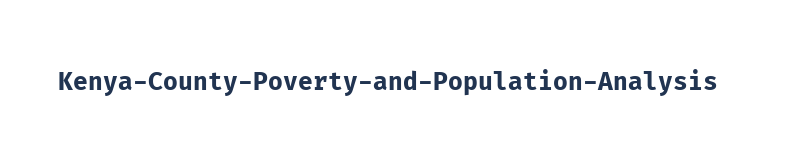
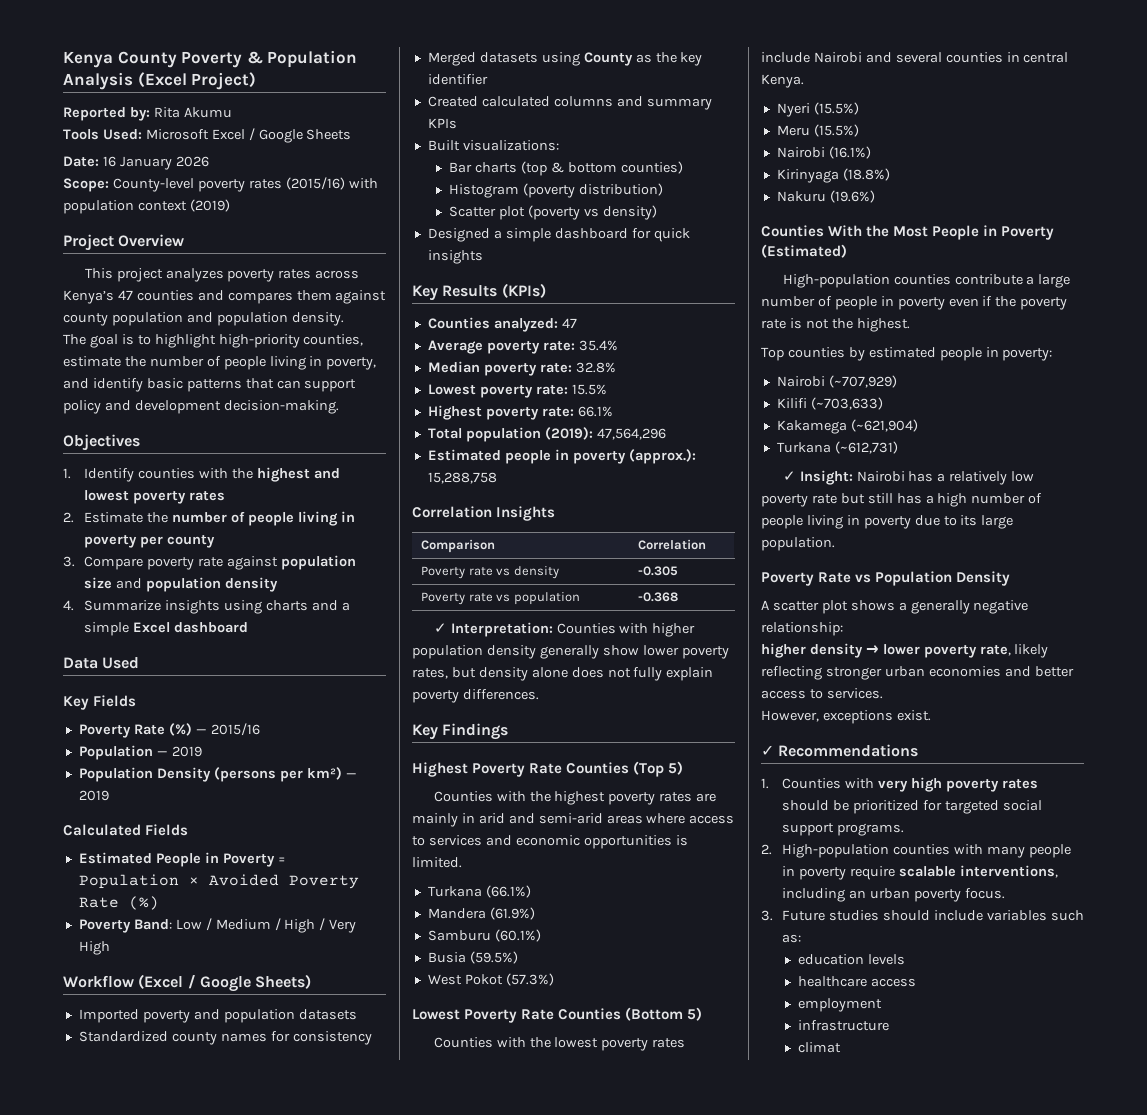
[58,69,718,96] Kenya-County-Poverty-and-Population-Analysis -> [63,50,358,68] [63,72,257,90] [63,107,232,121] [63,128,352,143] [63,156,209,170] [63,177,378,192] [63,199,230,214] [63,234,185,251] [84,268,360,282] [63,290,387,304] [63,312,344,326] [63,334,364,348] [63,356,377,370] [63,378,357,392] [63,400,339,414] [63,434,140,451] [63,467,340,482] [84,490,225,504] [63,511,355,526] [84,535,215,548] [63,555,356,570] [84,577,278,592] [63,600,350,614] [84,622,248,636] [63,657,140,669] [63,695,137,710] [78,723,260,738] [78,745,202,760] [78,767,357,782] [78,790,109,801] [63,824,189,836] [78,852,286,867] [78,874,359,889] [78,896,159,910] [78,918,357,933] [78,941,110,955] [63,974,312,992] [78,1009,357,1023] [78,1031,372,1045] [427,52,703,66] [427,74,488,85] [427,96,712,110] [427,118,457,129] [427,140,559,151] [448,161,683,176] [448,183,663,198] [448,205,657,220] [427,228,690,242] [427,250,483,264] [412,283,546,301] [427,317,577,332] [427,340,618,354] [427,361,616,376] [427,384,607,398] [427,405,613,420] [427,427,666,442] [427,449,696,464] [427,472,497,484] [412,506,556,521] [421,539,496,553] [638,539,707,550] [421,566,559,579] [638,566,679,576] [421,592,580,605] [638,592,679,602] [433,622,696,637] [412,645,729,659] [412,667,714,681] [412,689,539,703] [412,723,509,740] [412,761,684,777] [433,791,717,805] [412,813,735,827] [412,835,688,849] [412,857,462,868] [427,885,531,898] [427,907,535,920] [427,929,541,942] [427,951,518,964] [427,973,554,986] [412,1007,703,1023] [433,1037,686,1051] [761,52,1069,63] [761,74,804,88] [776,102,859,117] [776,124,859,137] [776,146,871,159] [776,168,890,183] [776,190,875,203] [761,225,1055,240] [761,244,847,258] [782,274,1071,288] [761,296,1068,310] [761,318,910,332] [761,347,1053,361] [776,375,897,388] [776,397,883,410] [776,419,918,434] [776,441,898,454] [782,470,1035,485] [761,493,1043,507] [761,515,1014,529] [761,537,835,551] [761,571,1011,586] [761,600,1029,614] [761,622,843,636] [761,643,1049,658] [761,666,1074,680] [761,688,883,699] [761,710,931,724] [761,744,919,757] [761,777,1038,792] [782,800,1042,814] [782,823,904,836] [761,844,1071,858] [782,865,1058,880] [782,888,1005,902] [761,910,1084,921] [782,934,802,943] [797,954,905,965] [797,976,916,987] [797,998,882,1012] [797,1020,889,1031] [797,1042,841,1053] Kenya County Poverty & Population Analysis (Excel Project) // Reported by: Rita Akumu // Tools Used: Microsoft Excel / Google Sheets // Date: 16 January 2026 // Scope: County-level poverty rates (2015/16) with population context (2019) // Project Overview // This project analyzes poverty rates across Kenya’s 47 counties and compares them against county population and population density. // The goal is to highlight high-priority counties, estimate the number of people living in poverty, and identify basic patterns that can support policy and development decision-making. // Objectives // 1. Identify counties with the highest and lowest poverty rates // 2. Estimate the number of people living in poverty per county // 3. Compare poverty rate against population size and population density // 4. Summarize insights using charts and a simple Excel dashboard // Data Used // Key Fields // Poverty Rate (%) — 2015/16 // Population — 2019 // Population Density (persons per km²) — 2019 // Calculated Fields // Estimated People in Poverty = Population × Avoided Poverty Rate (%) // Poverty Band: Low / Medium / High / Very High // Workflow (Excel / Google Sheets) // Imported poverty and population datasets // Standardized county names for consistency // Merged datasets using County as the key identifier // Created calculated columns and summary KPIs // Built visualizations: // Bar charts (top & bottom counties) // Histogram (poverty distribution) // Scatter plot (poverty vs density) // Designed a simple dashboard for quick insights // Key Results (KPIs) // Counties analyzed: 47 // Average poverty rate: 35.4% // Median poverty rate: 32.8% // Lowest poverty rate: 15.5% // Highest poverty rate: 66.1% // Total population (2019): 47,564,296 // Estimated people in poverty (approx.): 15,288,758 // Correlation Insights // Comparison | Correlation // Poverty rate vs density | -0.305 // Poverty rate vs population | -0.368 // ✓ Interpretation: Counties with higher population density generally show lower poverty rates, but density alone does not fully explain poverty differences. // Key Findings // Highest Poverty Rate Counties (Top 5) // Counties with the highest poverty rates are mainly in arid and semi-arid areas where access to services and economic opportunities is limited. // Turkana (66.1%) // Mandera (61.9%) // Samburu (60.1%) // Busia (59.5%) // West Pokot (57.3%) // Lowest Poverty Rate Counties (Bottom 5) // Counties with the lowest poverty rates include Nairobi and several counties in central Kenya. // Nyeri (15.5%) // Meru (15.5%) // Nairobi (16.1%) // Kirinyaga (18.8%) // Nakuru (19.6%) // Counties With the Most People in Poverty (Estimated) // High-population counties contribute a large number of people in poverty even if the poverty rate is not the highest. // Top counties by estimated people in poverty: // Nairobi (~707,929) // Kilifi (~703,633) // Kakamega (~621,904) // Turkana (~612,731) // ✓ Insight: Nairobi has a relatively low poverty rate but still has a high number of people living in poverty due to its large population. // Poverty Rate vs Population Density // A scatter plot shows a generally negative relationship: // higher density → lower poverty rate, likely reflecting stronger urban economies and better access to services. // However, exceptions exist. // ✓ Recommendations // 1. Counties with very high poverty rates should be prioritized for targeted social support programs. // 2. High-population counties with many people in poverty require scalable interventions, including an urban poverty focus. // 3. Future studies should include variables such as: // education levels // healthcare access // employment // infrastructure // climat

